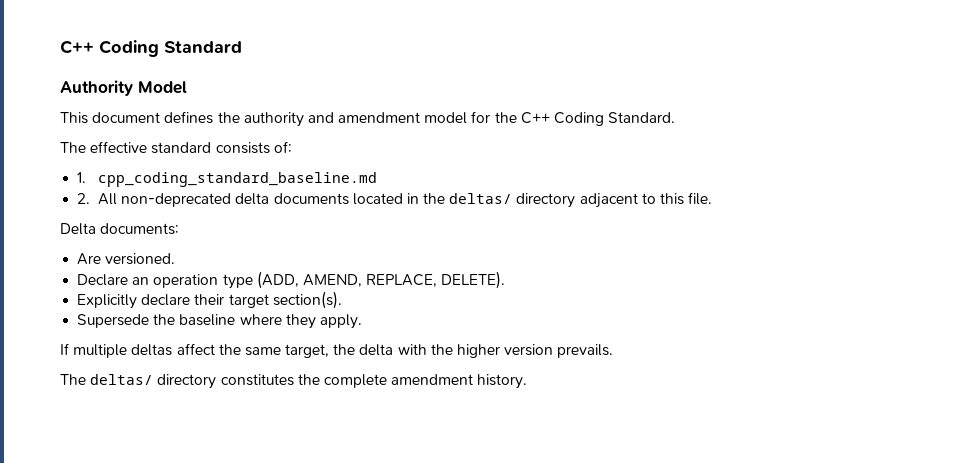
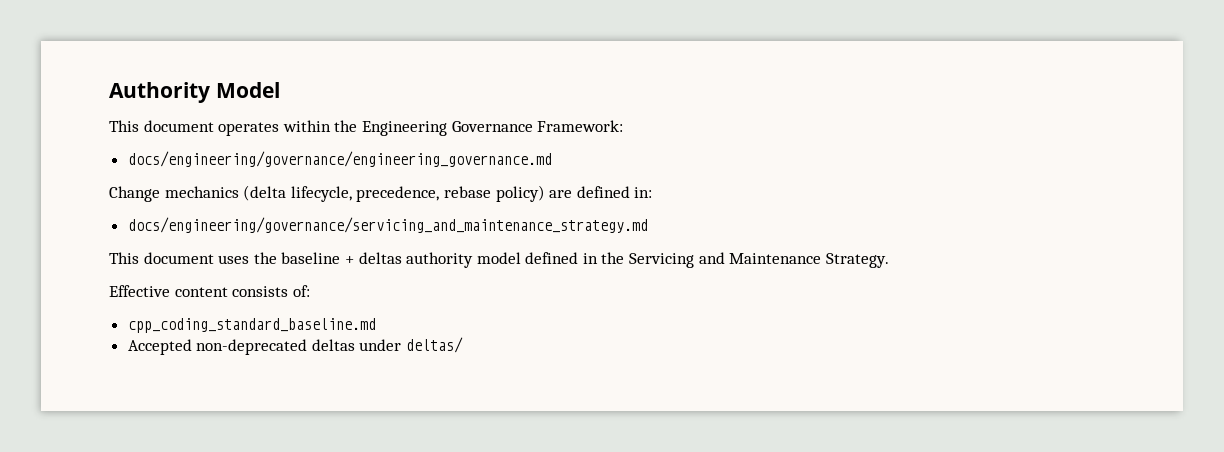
[60,40,242,57] C++ Coding Standard // -> (109, 92) none
[164,111,676,127] [60,141,212,154] defines the authority and amendment model for the C++ Coding Standard. // The effective standard -> [218,120,624,136] [127,151,552,167] [109,185,653,202] [127,217,648,233] [109,252,889,268] [109,285,228,297] operates within the Engineering Governance Framework: // docs/engineering/governance/engineering_governance.md // Change mechanics (delta lifecycle, precedence, rebase policy) are defined in: // docs/engineering/governance/servicing_and_maintenance_strategy.md // This document uses the baseline + deltas authority model defined in the Servicing and Maintenance Strategy. // Effective content
[77,172,87,183] 1. -> (310, 291) none
[77,192,713,208] [60,223,180,235] [77,253,176,265] [77,271,506,289] [77,291,342,309] [77,314,362,329] [60,343,614,358] [60,374,528,389] 2. All non-deprecated delta documents located in the deltas/ directory adjacent to this file. // Delta documents: // Are versioned. // Declare an operation type (ADD, AMEND, REPLACE, DELETE). // Explicitly declare their target section(s). // Supersede the baseline where they apply. // If multiple deltas affect the same target, the delta with the higher version prevails. // The deltas/ directory constitutes the complete amendment history. -> [127,337,464,355] Accepted non-deprecated deltas under deltas/

